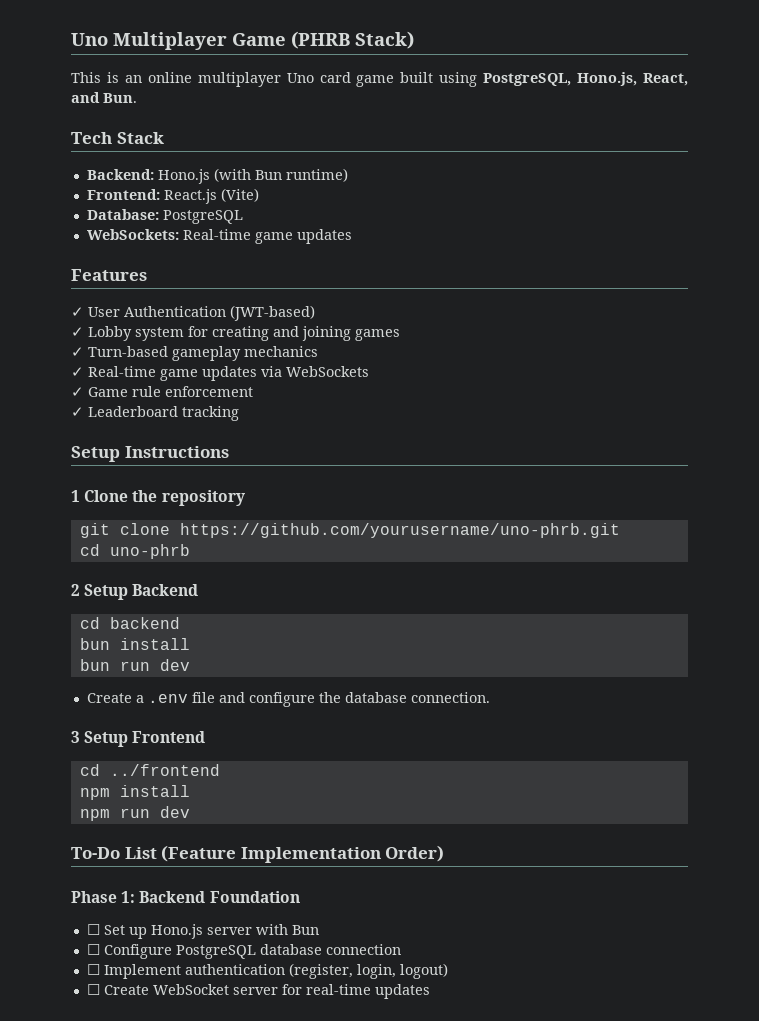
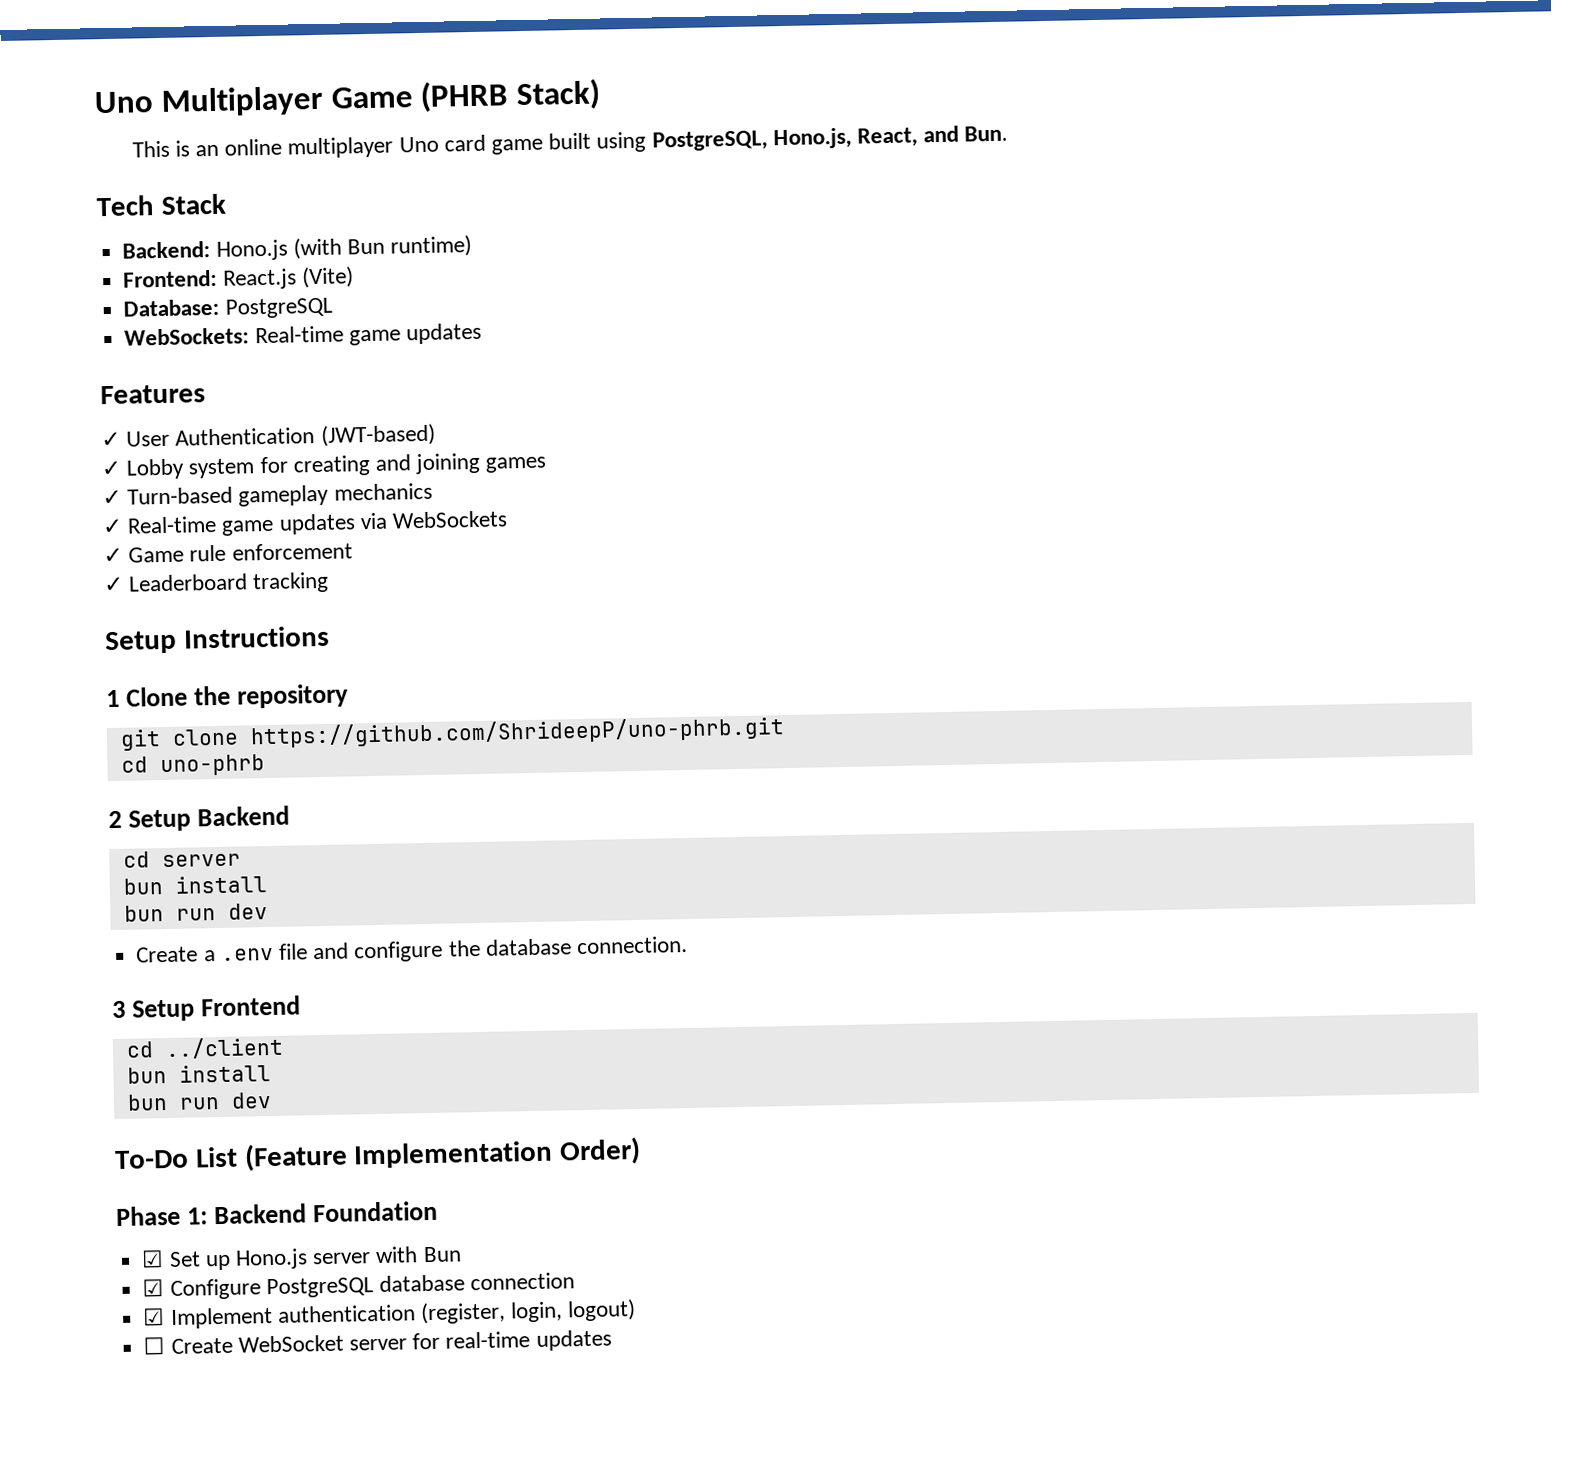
[179,523,620,538] https://github.com/yourusername/uno-phrb.git -> [249,716,785,749] https://github.com/ShrideepP/uno-phrb.git
[109,617,180,629] backend -> [161,853,241,868] server
[109,764,220,776] [79,785,190,800] [79,809,110,821] ../frontend // npm install // npm -> [164,1036,284,1060] [126,1064,271,1084] [126,1094,168,1111] ../client // bun install // bun
[86,924,100,935] ☐ -> [141,1250,165,1268] ☑
[86,944,100,955] ☐ -> [142,1279,165,1297] ☑
[86,964,100,975] ☐ -> [142,1308,166,1326] ☑

